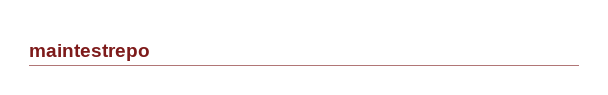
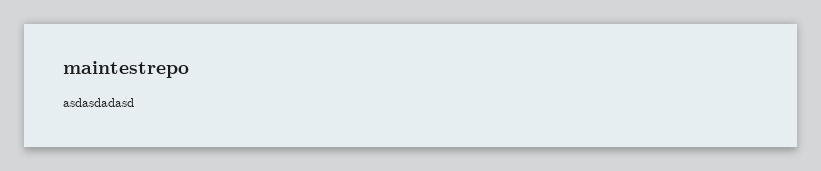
(150, 52) none -> [63,98,134,107] // asdasdadasd

